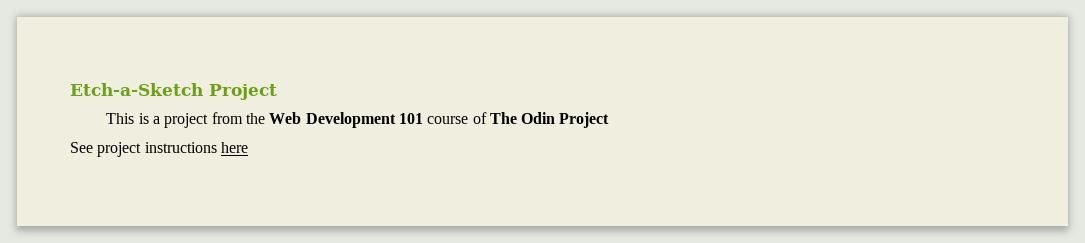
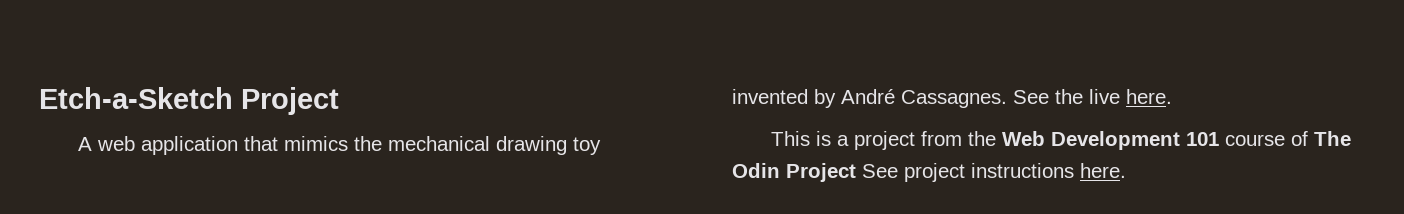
(277, 92) none -> [77,136,601,155] [732,89,1172,108] // A web application that mimics the mechanical drawing toy invented by André Cassagnes. See the live here.
(610, 120) // -> (856, 172) none
[220,142,248,153] here -> [1080,163,1126,178] here.

